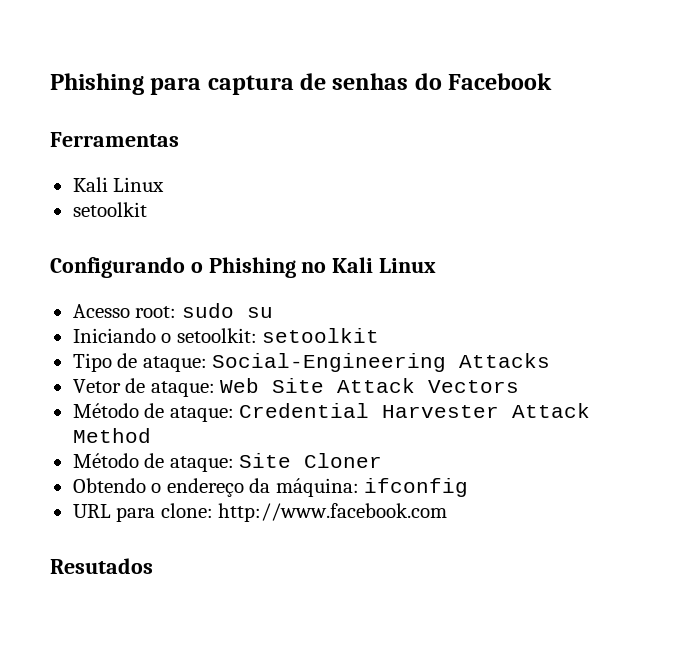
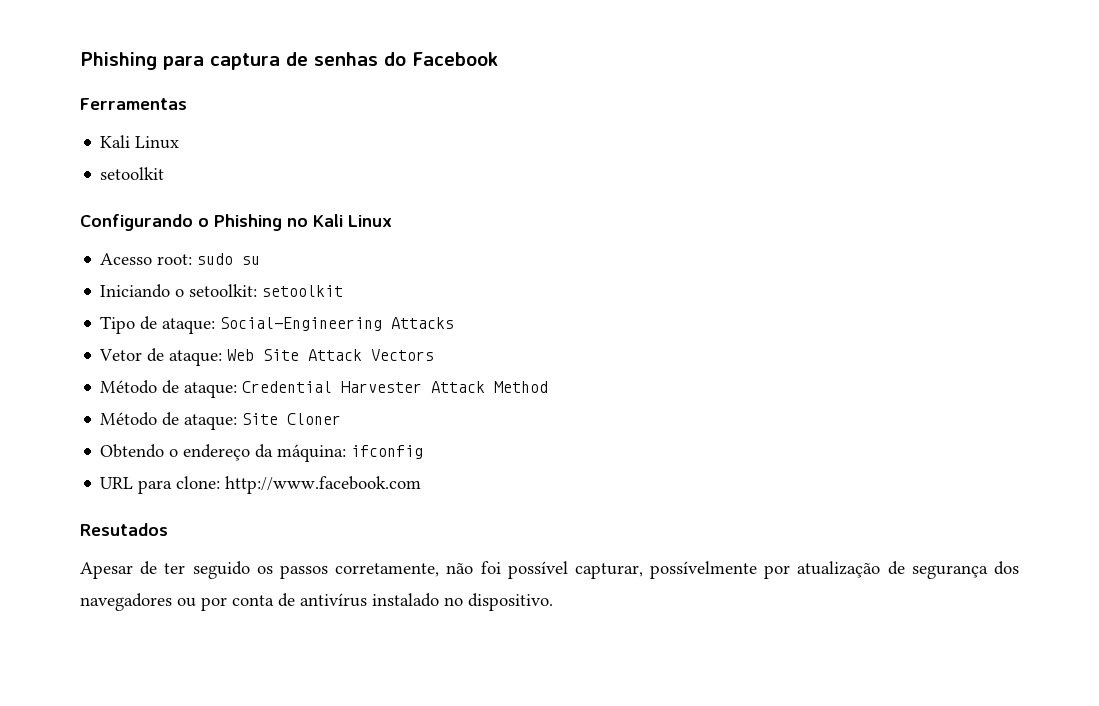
(153, 566) none -> [80,561,1019,579] [80,593,553,611] // Apesar de ter seguido os passos corretamente, não foi possível capturar, possívelmente por atualização de segurança dos navegadores ou por conta de antivírus instalado no dispositivo.

